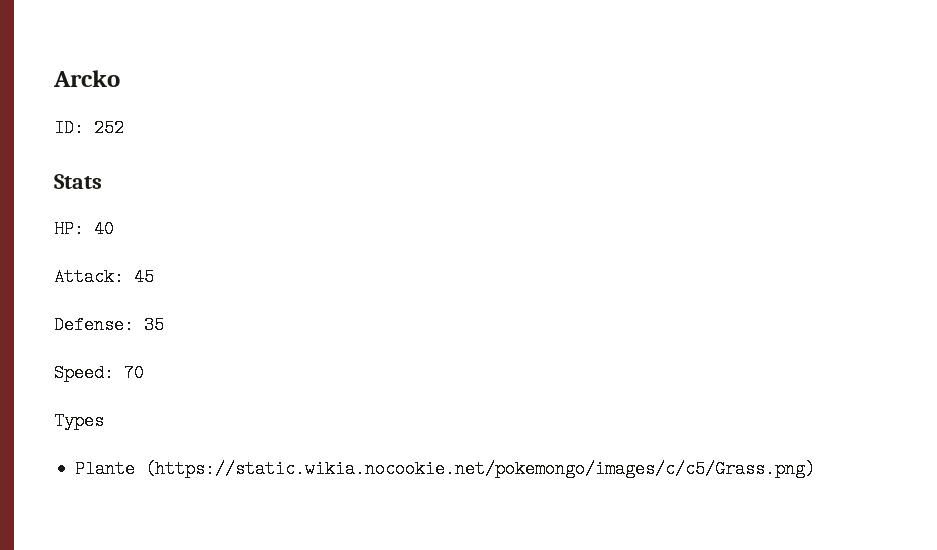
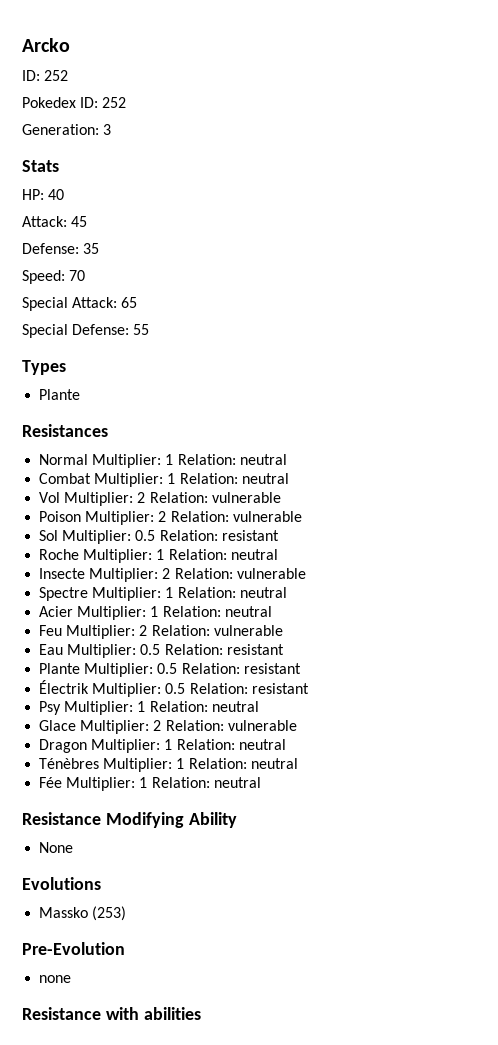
(124, 128) none -> [22,97,127,108] [22,124,112,135] // Pokedex ID: 252 // Generation: 3
[54,412,104,430] [75,460,816,478] Types // Plante (https://static.wikia.nocookie.net/pokemongo/images/c/c5/Grass.png) -> [22,297,138,311] [22,324,150,338] [22,360,66,375] [39,389,81,400] [22,424,108,437] [39,454,287,468] [39,473,289,487] [39,492,281,506] [39,511,302,525] [39,530,279,544] [39,549,278,563] [39,568,306,582] [39,587,287,601] [39,606,272,620] [39,625,283,639] [39,644,284,658] [39,663,301,677] [39,680,309,697] [39,701,259,715] [39,720,297,734] [39,739,286,753] [39,758,298,772] [39,777,261,791] [22,812,237,828] [39,842,74,853] [22,877,101,890] [39,906,127,921] [22,942,125,955] [39,975,72,983] [22,1007,201,1020] Special Attack: 65 // Special Defense: 55 // Types // Plante // Resistances // Normal Multiplier: 1 Relation: neutral // Combat Multiplier: 1 Relation: neutral // Vol Multiplier: 2 Relation: vulnerable // Poison Multiplier: 2 Relation: vulnerable // Sol Multiplier: 0.5 Relation: resistant // Roche Multiplier: 1 Relation: neutral // Insecte Multiplier: 2 Relation: vulnerable // Spectre Multiplier: 1 Relation: neutral // Acier Multiplier: 1 Relation: neutral // Feu Multiplier: 2 Relation: vulnerable // Eau Multiplier: 0.5 Relation: resistant // Plante Multiplier: 0.5 Relation: resistant // Électrik Multiplier: 0.5 Relation: resistant // Psy Multiplier: 1 Relation: neutral // Glace Multiplier: 2 Relation: vulnerable // Dragon Multiplier: 1 Relation: neutral // Ténèbres Multiplier: 1 Relation: neutral // Fée Multiplier: 1 Relation: neutral // Resistance Modifying Ability // None // Evolutions // Massko (253) // Pre-Evolution // none // Resistance with abilities

